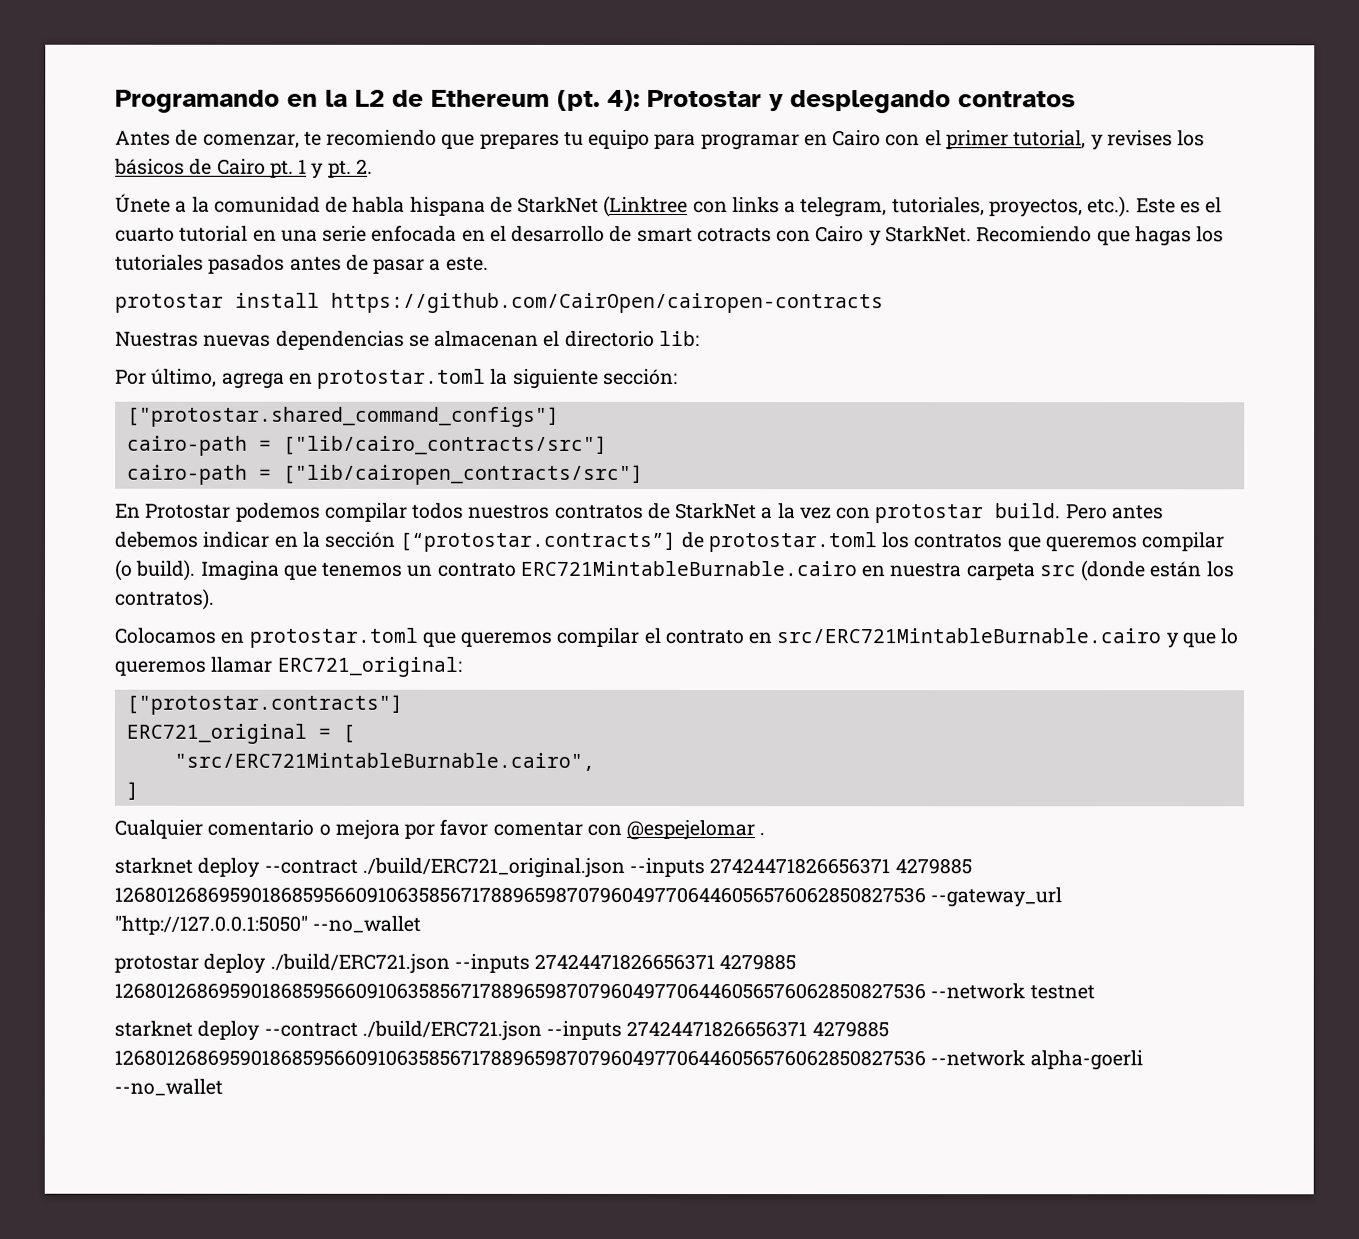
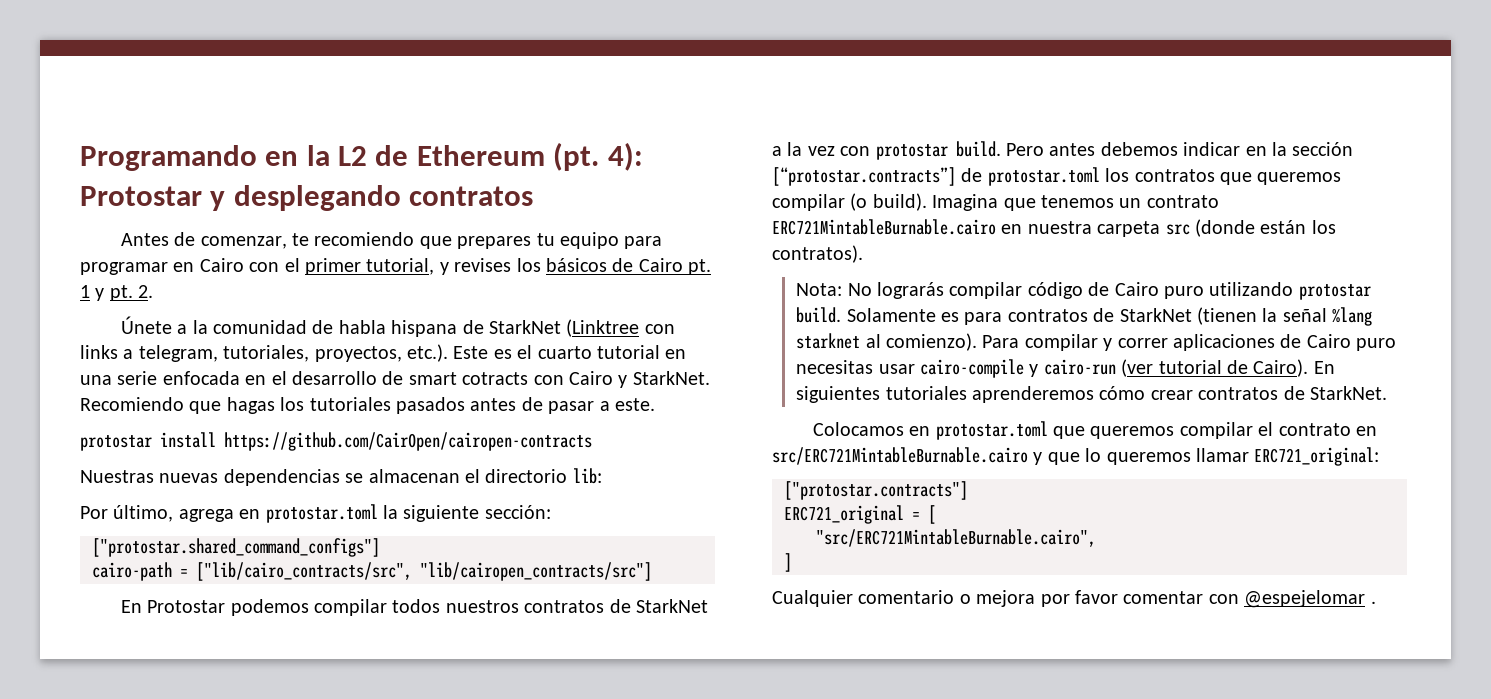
[282,435,608,455] [126,464,644,485] ["lib/cairo_contracts/src"] // cairo-path = ["lib/cairopen_contracts/src"] -> [196,562,652,581] ["lib/cairo_contracts/src", "lib/cairopen_contracts/src"]
(215, 599) none -> [796,282,1371,300] [796,307,1373,326] [796,333,1397,351] [796,359,1335,378] [796,386,1387,403] // Nota: No lograrás compilar código de Cairo puro utilizando protostar build. Solamente es para contratos de StarkNet (tienen la señal %lang starknet al comienzo). Para compilar y correr aplicaciones de Cairo puro necesitas usar cairo-compile y cairo-run (ver tutorial de Cairo). En siguientes tutoriales aprenderemos cómo crear contratos de StarkNet.
[114,857,972,878] [114,886,1063,908] [114,915,422,935] [114,953,797,974] [114,982,1095,1000] [114,1020,889,1041] [114,1049,1143,1071] [114,1078,223,1096] // starknet deploy --contract ./build/ERC721_original.json --inputs 27424471826656371 4279885 1268012686959018685956609106358567178896598707960497706446056576062850827536 --gateway_url "http://127.0.0.1:5050" --no_wallet // protostar deploy ./build/ERC721.json --inputs 27424471826656371 4279885 1268012686959018685956609106358567178896598707960497706446056576062850827536 --network testnet // starknet deploy --contract ./build/ERC721.json --inputs 27424471826656371 4279885 1268012686959018685956609106358567178896598707960497706446056576062850827536 --network alpha-goerli --no_wallet -> (1376, 602) none

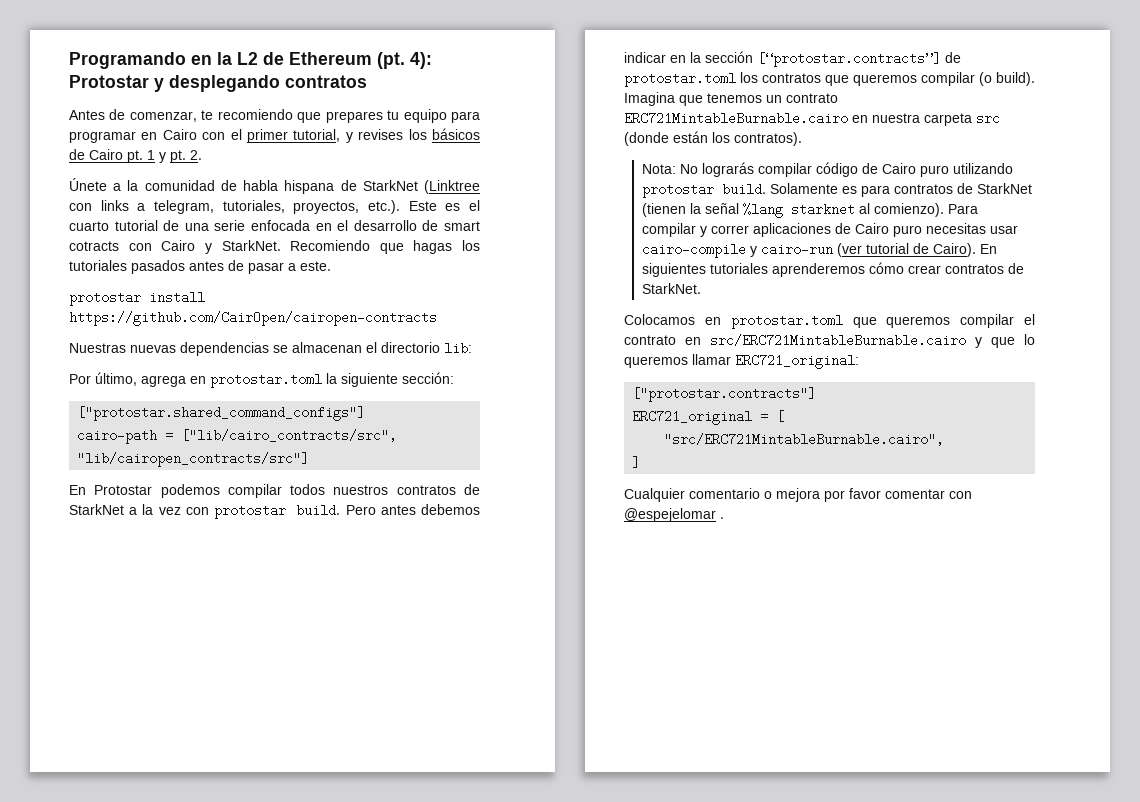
[665,349,687,359] en -> [163,220,180,231] de

